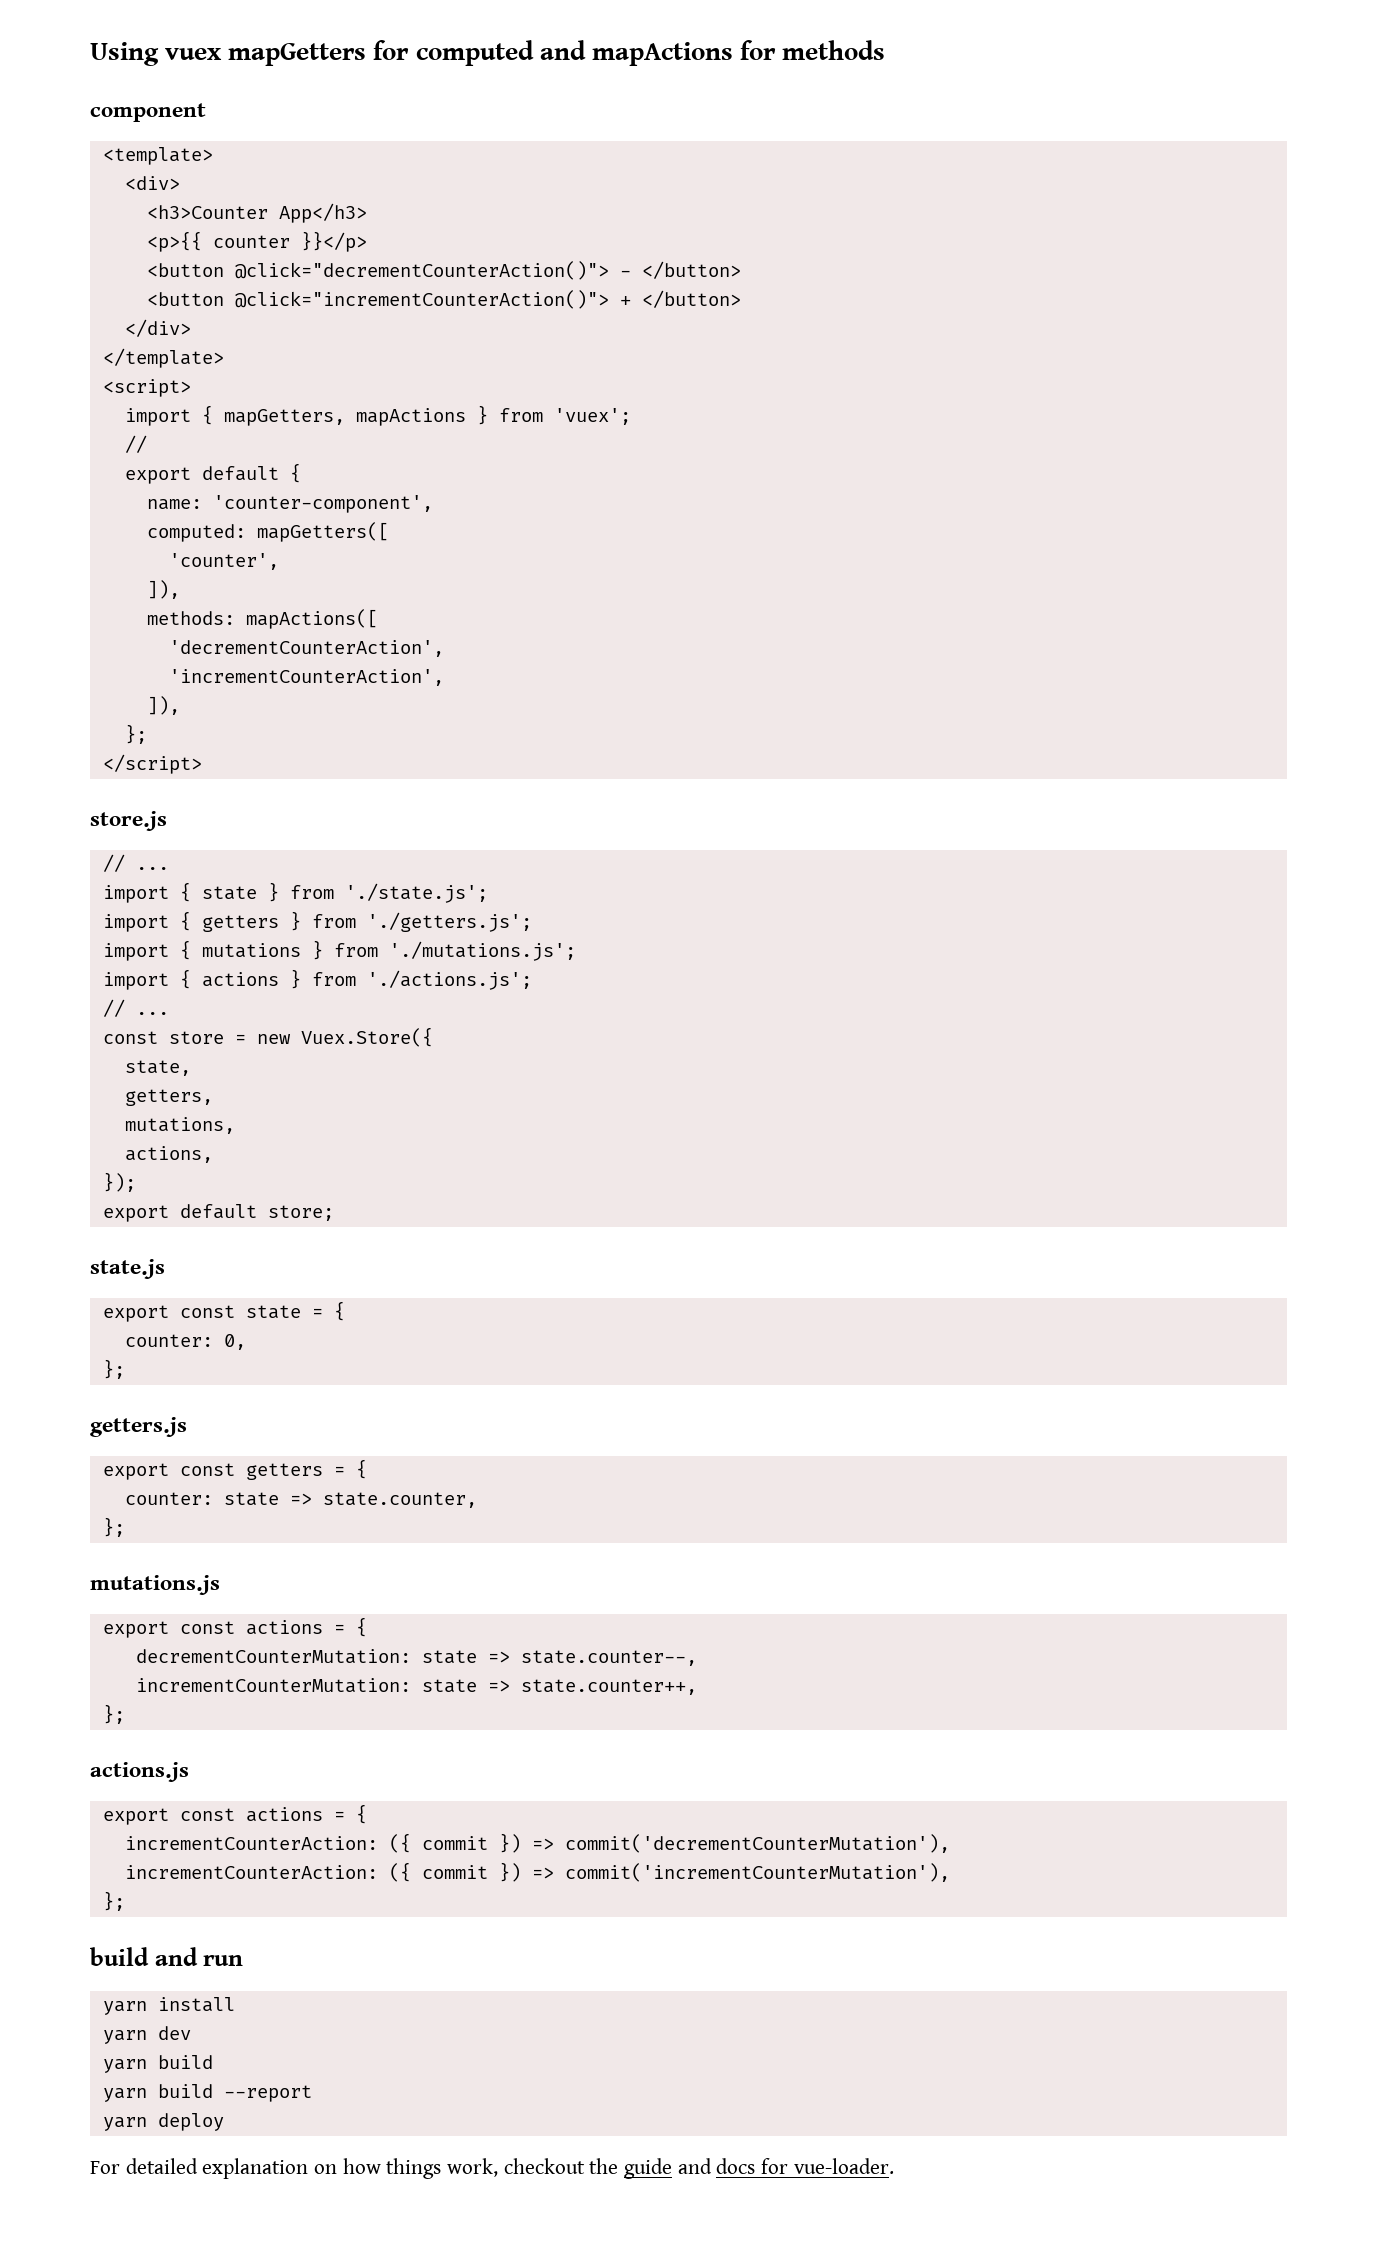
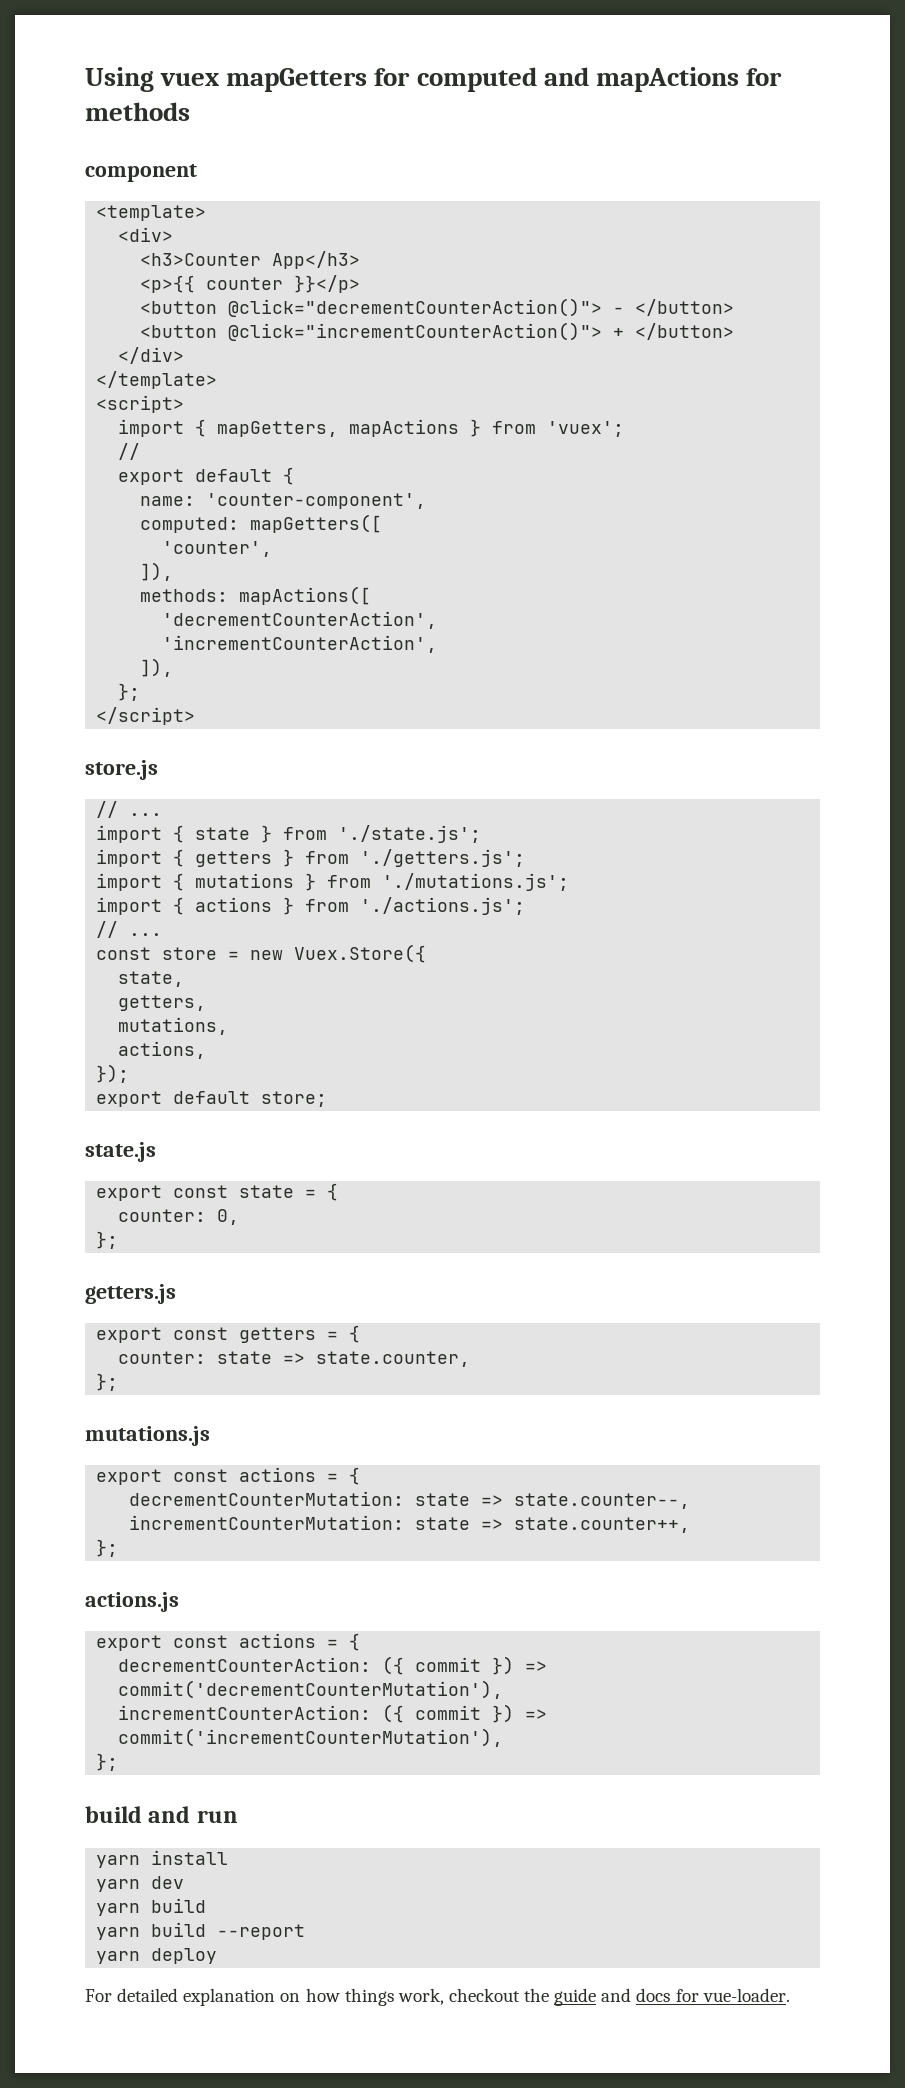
[124,1836,378,1850] incrementCounterAction: -> [118,1657,372,1672] decrementCounterAction:

